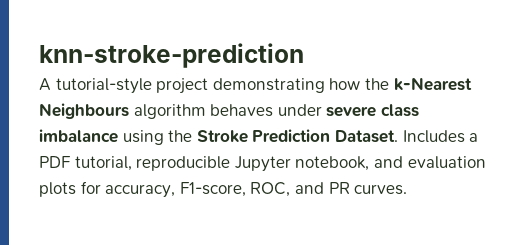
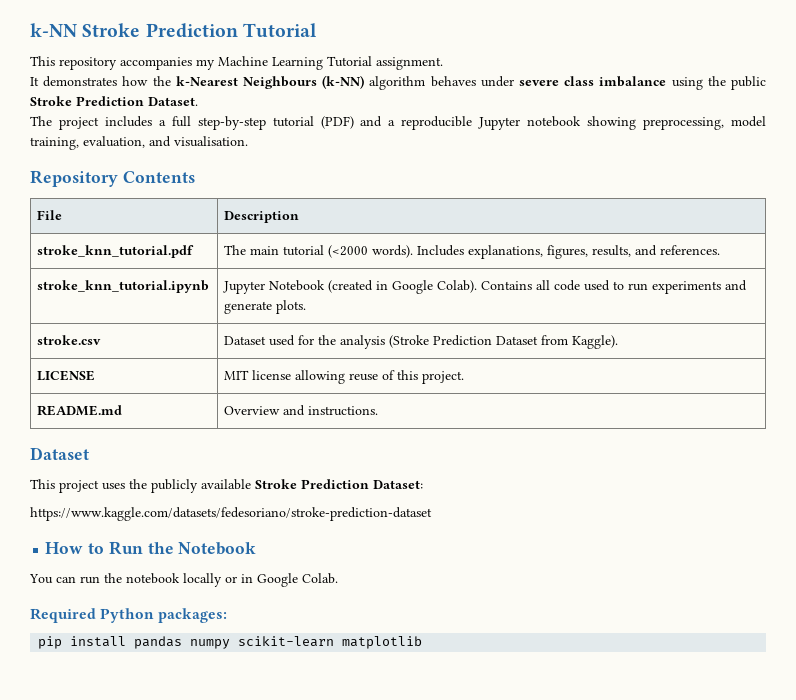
[39,43,304,68] [39,78,325,94] knn-stroke-prediction // A tutorial-style project demonstrating -> [30,23,317,38] [30,56,443,70] [30,76,118,87] k-NN Stroke Prediction Tutorial // This repository accompanies my Machine Learning Tutorial assignment. // It demonstrates
(129, 111) none -> [322,75,365,89] (k-NN)
(193, 136) none -> [731,76,767,90] public
[402,130,479,143] [39,156,486,172] [39,181,408,198] Includes a PDF tutorial, reproducible Jupyter notebook, and evaluation plots for accuracy, F1-score, ROC, and PR curves. -> [30,116,766,130] [30,136,248,150] [30,170,195,187] [37,210,63,220] [224,211,300,223] [37,245,195,258] [224,245,721,259] [37,280,210,293] [223,280,748,294] [224,300,307,314] [37,335,102,345] [224,335,619,349] [37,370,96,381] [224,370,465,384] [37,405,123,416] [224,405,379,416] [30,447,89,460] [30,479,423,493] [30,507,432,521] [45,541,257,555] [29,573,338,587] [30,608,228,623] [38,636,423,649] // The project includes a full step-by-step tutorial (PDF) and a reproducible Jupyter notebook showing preprocessing, model training, evaluation, and visualisation. // Repository Contents // File | Description // stroke_knn_tutorial.pdf | The main tutorial (<2000 words). Includes explanations, figures, results, and references. // stroke_knn_tutorial.ipynb | Jupyter Notebook (created in Google Colab). Contains all code used to run experiments and generate plots. // stroke.csv | Dataset used for the analysis (Stroke Prediction Dataset from Kaggle). // LICENSE | MIT license allowing reuse of this project. // README.md | Overview and instructions. // Dataset // This project uses the publicly available Stroke Prediction Dataset: // https://www.kaggle.com/datasets/fedesoriano/stroke-prediction-dataset // How to Run the Notebook // You can run the notebook locally or in Google Colab. // Required Python packages: // pip install pandas numpy scikit-learn matplotlib

